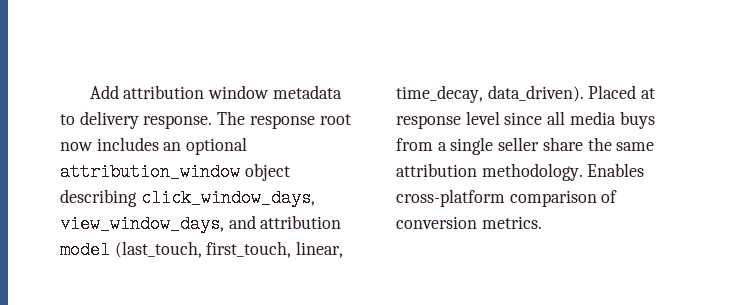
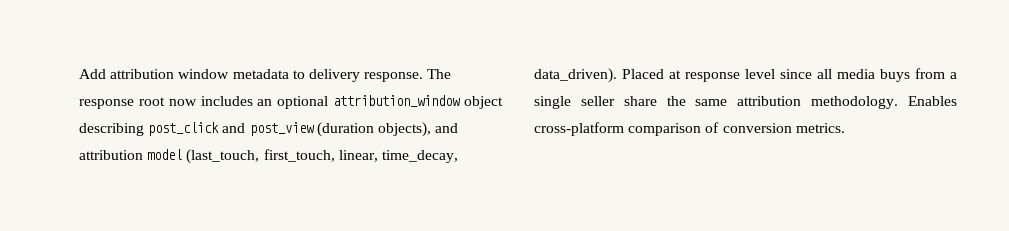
[140,189,315,207] [60,215,224,233] click_window_days, view_window_days, -> [148,122,431,137] post_click and post_view (duration objects),

